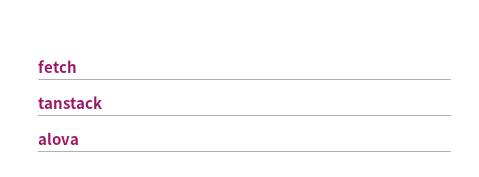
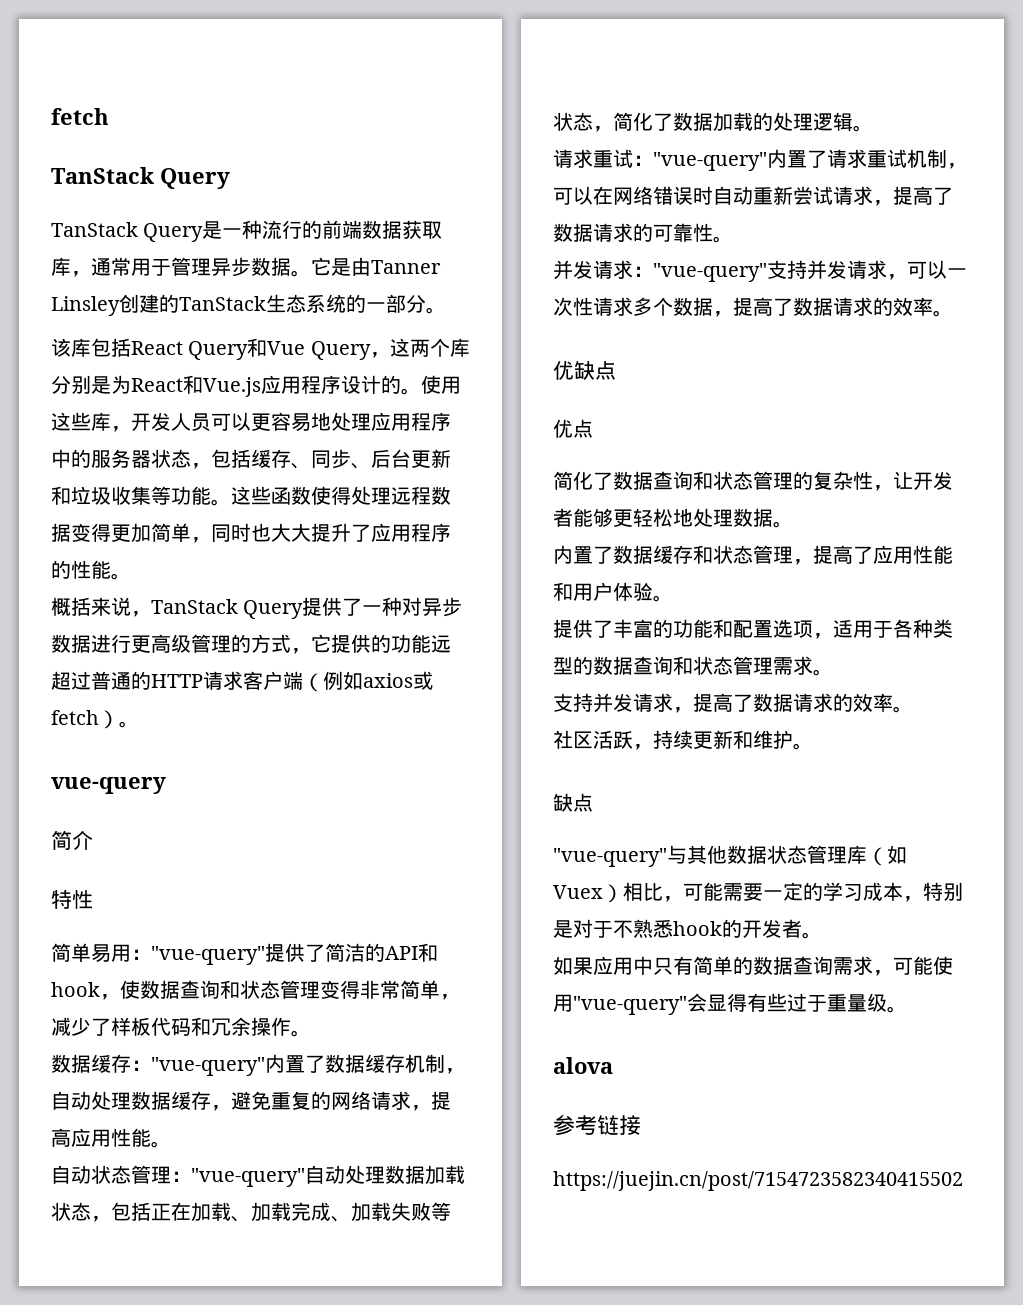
[38,96,102,109] [38,132,79,145] tanstack // alova -> [51,167,230,189] [51,220,443,242] [51,257,441,277] [51,294,446,316] [51,338,470,360] [51,375,461,397] [51,412,451,432] [51,449,451,469] [51,486,451,506] [51,523,451,543] [51,560,131,580] [51,597,463,619] [51,634,451,654] [51,671,433,692] [51,710,139,729] [51,777,166,794] [51,830,93,850] [51,889,93,909] [51,943,438,965] [51,980,460,1000] [51,1017,311,1037] [51,1054,465,1076] [51,1091,451,1111] [51,1128,171,1148] [51,1165,465,1187] [51,1202,451,1222] [553,112,873,132] [553,149,967,171] [553,186,953,206] [553,223,733,243] [553,260,967,282] [553,297,953,317] [553,360,616,380] [553,419,593,438] [553,471,953,491] [553,508,793,528] [553,545,953,565] [553,582,673,602] [553,619,953,639] [553,656,833,676] [553,693,913,713] [553,730,813,750] [553,793,593,812] [553,845,907,867] [553,882,963,903] [553,919,822,939] [553,956,953,976] [553,993,907,1015] [553,1057,613,1074] [553,1115,641,1136] [553,1171,963,1191] TanStack Query // TanStack Query是一种流行的前端数据获取库，通常用于管理异步数据。它是由Tanner Linsley创建的TanStack生态系统的一部分。 // 该库包括React Query和Vue Query，这两个库分别是为React和Vue.js应用程序设计的。使用这些库，开发人员可以更容易地处理应用程序中的服务器状态，包括缓存、同步、后台更新和垃圾收集等功能。这些函数使得处理远程数据变得更加简单，同时也大大提升了应用程序的性能。 // 概括来说，TanStack Query提供了一种对异步数据进行更高级管理的方式，它提供的功能远超过普通的HTTP请求客户端（例如axios或fetch）。 // vue-query // 简介 // 特性 // 简单易用："vue-query"提供了简洁的API和hook，使数据查询和状态管理变得非常简单，减少了样板代码和冗余操作。 // 数据缓存："vue-query"内置了数据缓存机制，自动处理数据缓存，避免重复的网络请求，提高应用性能。 // 自动状态管理："vue-query"自动处理数据加载状态，包括正在加载、加载完成、加载失败等状态，简化了数据加载的处理逻辑。 // 请求重试："vue-query"内置了请求重试机制，可以在网络错误时自动重新尝试请求，提高了数据请求的可靠性。 // 并发请求："vue-query"支持并发请求，可以一次性请求多个数据，提高了数据请求的效率。 // 优缺点 // 优点 // 简化了数据查询和状态管理的复杂性，让开发者能够更轻松地处理数据。 // 内置了数据缓存和状态管理，提高了应用性能和用户体验。 // 提供了丰富的功能和配置选项，适用于各种类型的数据查询和状态管理需求。 // 支持并发请求，提高了数据请求的效率。 // 社区活跃，持续更新和维护。 // 缺点 // "vue-query"与其他数据状态管理库（如Vuex）相比，可能需要一定的学习成本，特别是对于不熟悉hook的开发者。 // 如果应用中只有简单的数据查询需求，可能使用"vue-query"会显得有些过于重量级。 // alova // 参考链接 // https://juejin.cn/post/7154723582340415502

